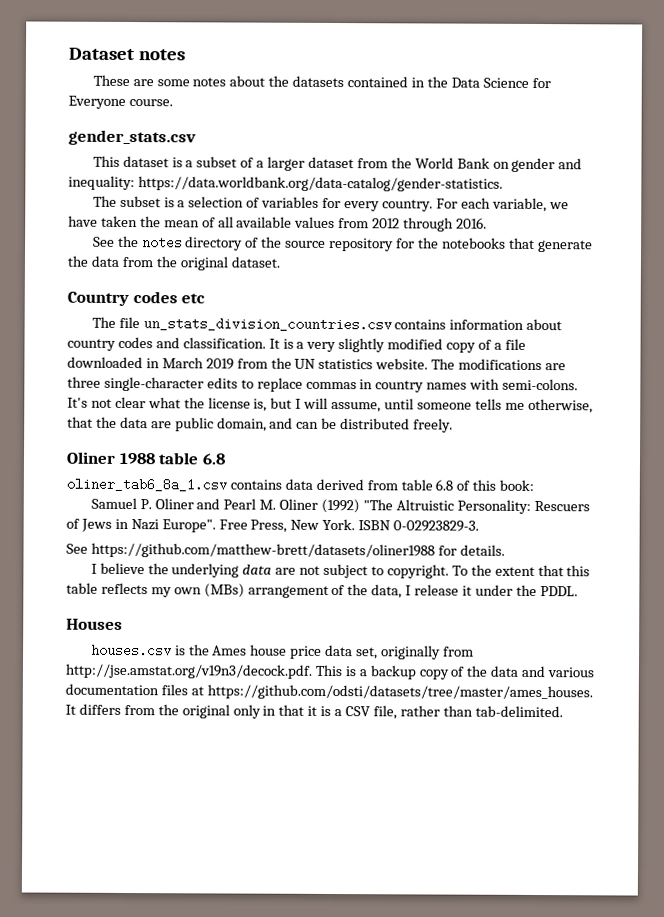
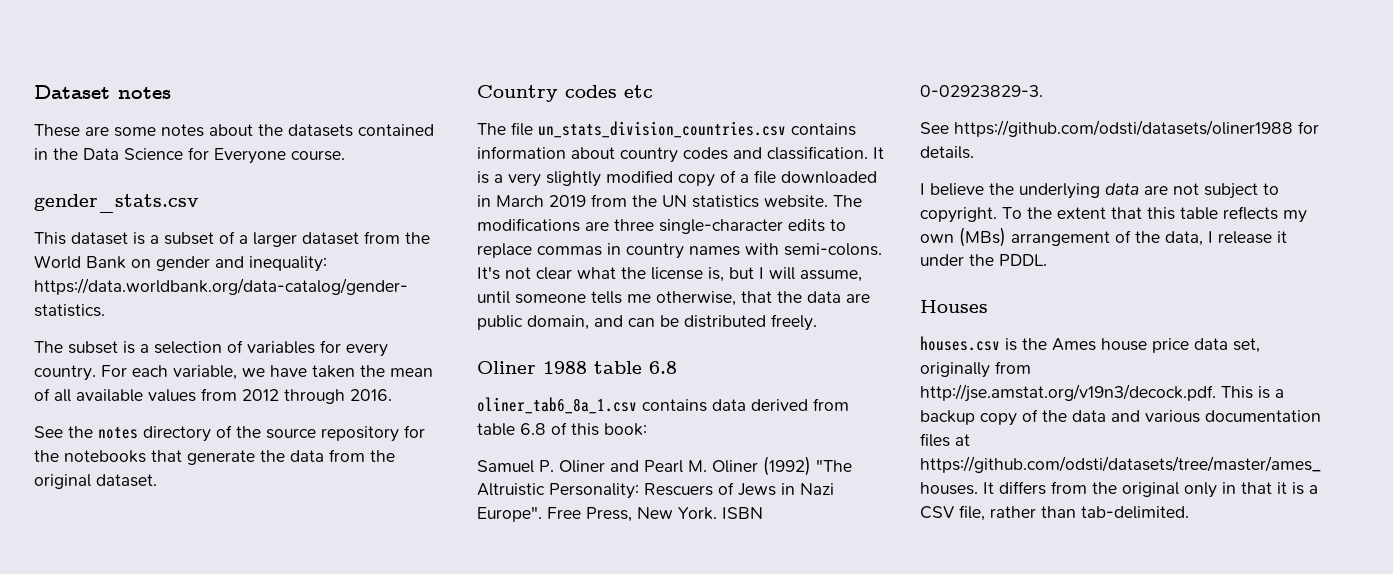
[90,542,435,559] https://github.com/matthew-brett/datasets/oliner1988 -> [954,120,1293,137] https://github.com/odsti/datasets/oliner1988

